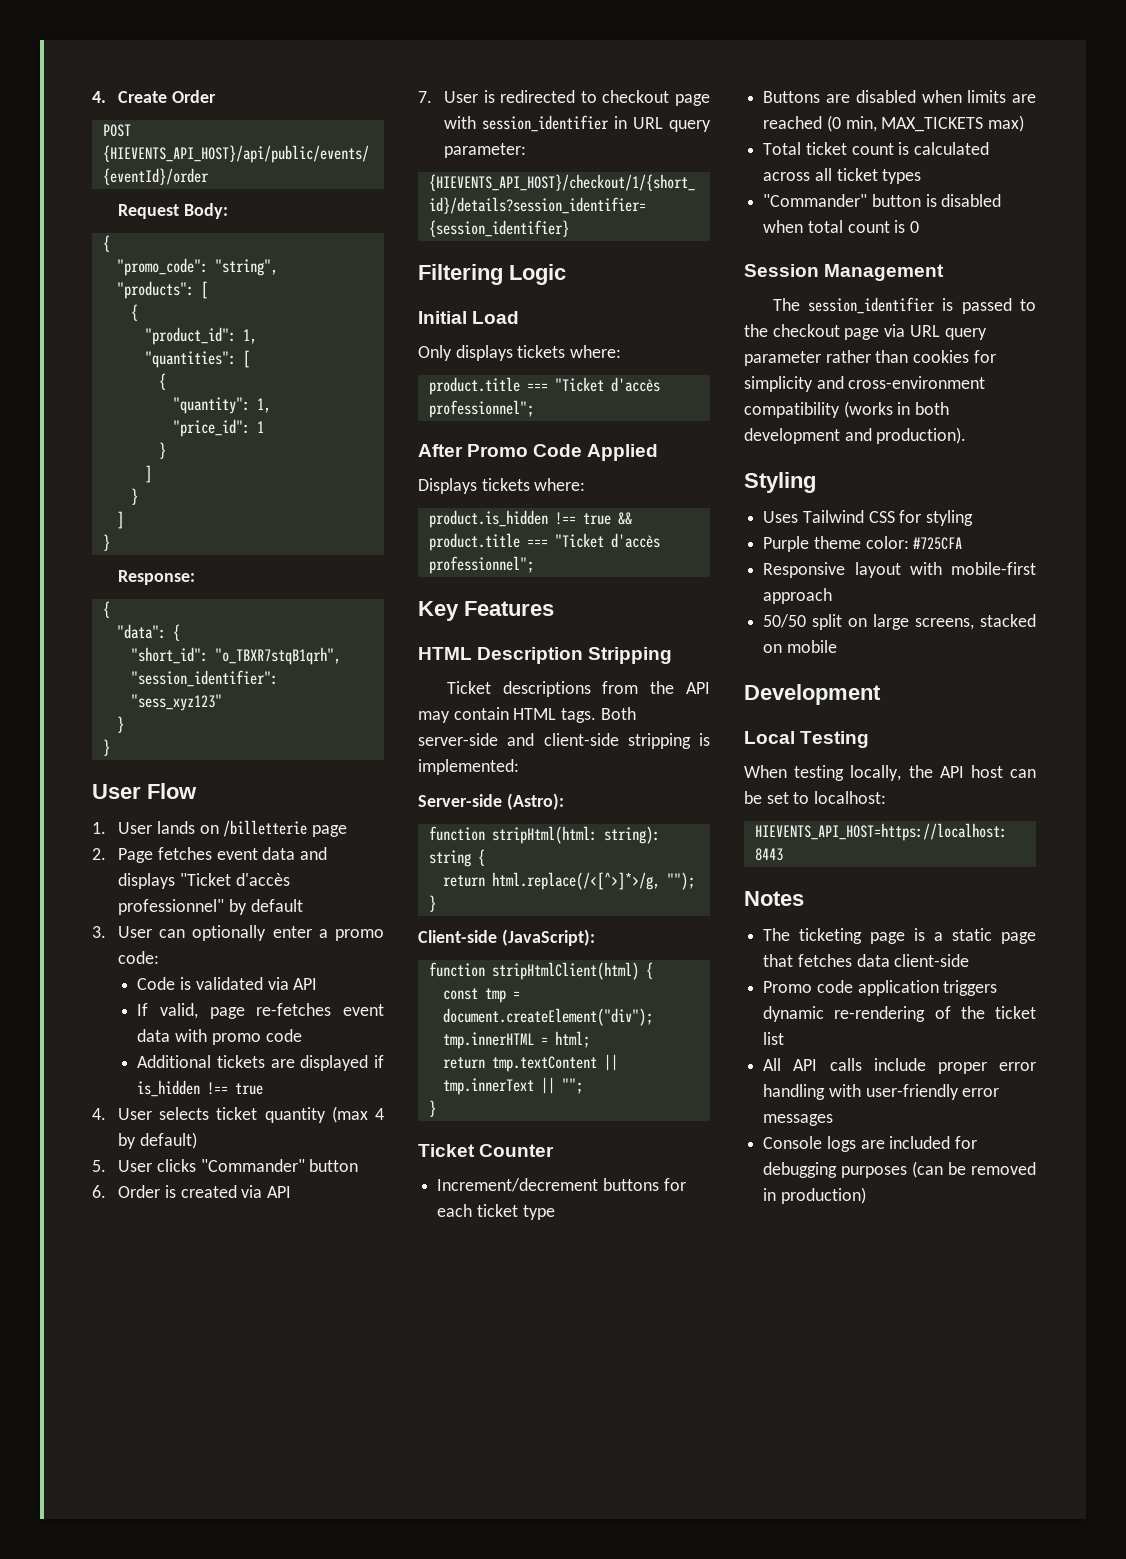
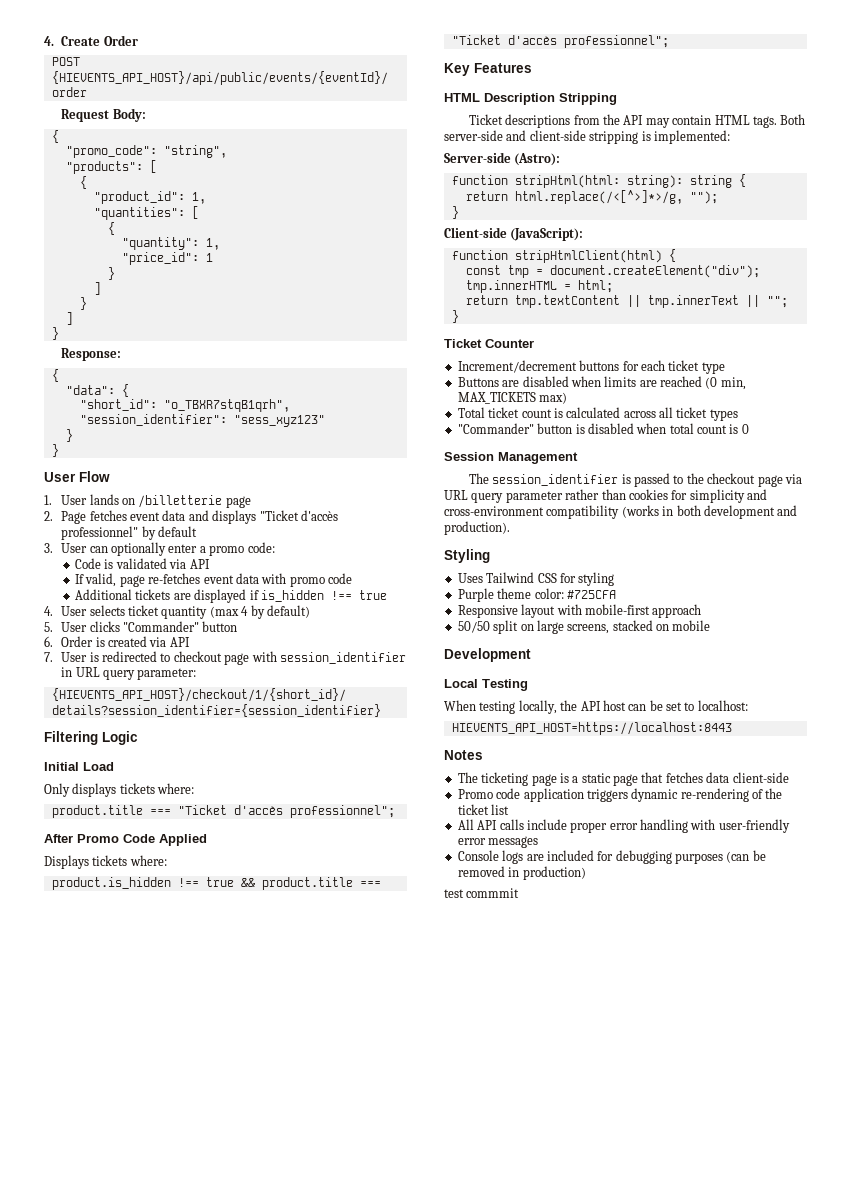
(866, 1195) none -> [444,888,520,898] // test commmit

